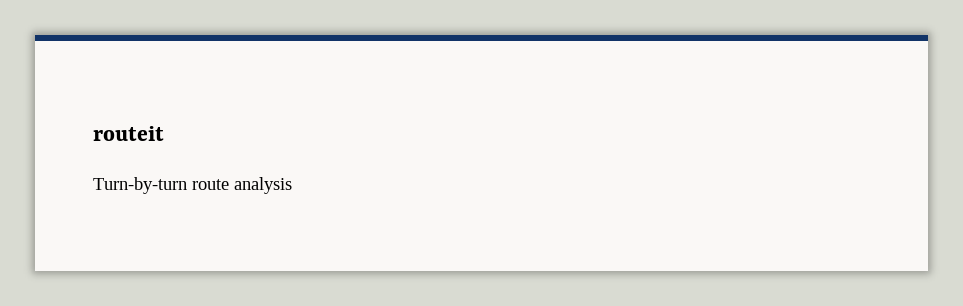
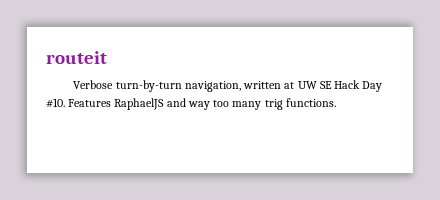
[93,177,292,194] Turn-by-turn route analysis -> [73,80,383,92] [46,98,336,110] Verbose turn-by-turn navigation, written at UW SE Hack Day #10. Features RaphaelJS and way too many trig functions.

